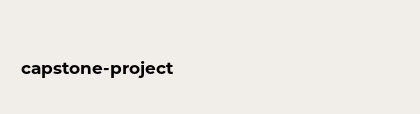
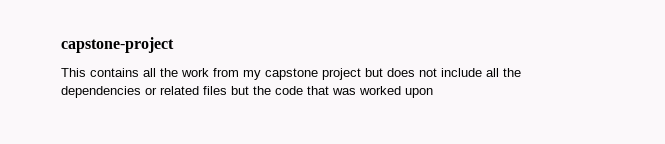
(174, 69) none -> [61,68,521,80] [61,86,433,98] // This contains all the work from my capstone project but does not include all the dependencies or related files but the code that was worked upon

